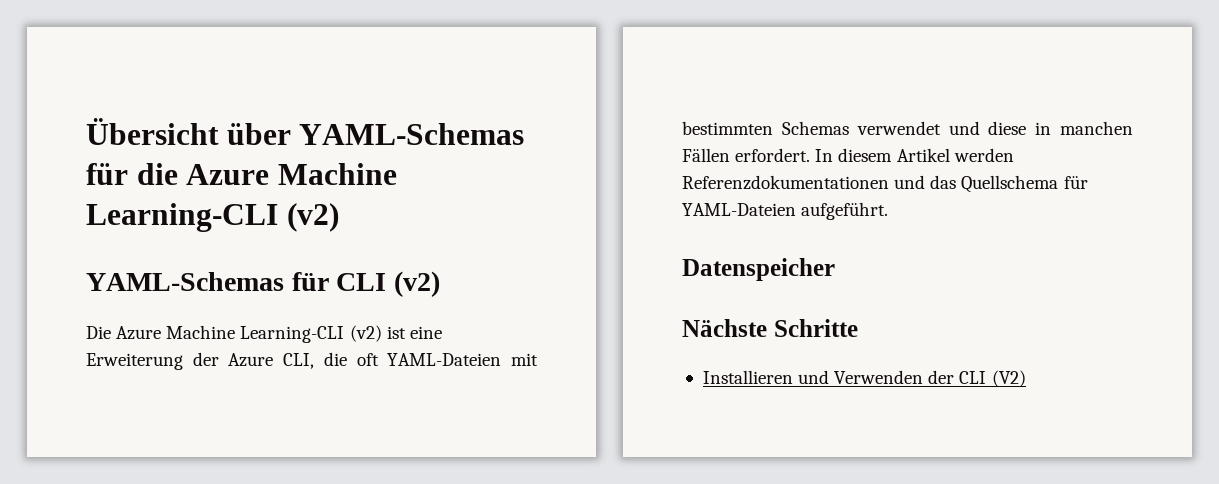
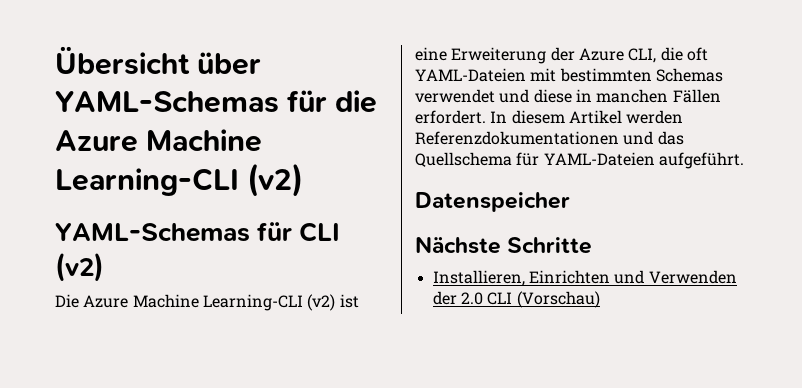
[702,370,793,384] Installieren -> [432,270,610,286] Installieren, Einrichten
[959,370,1026,387] CLI (V2) -> [460,291,600,308] 2.0 CLI (Vorschau)

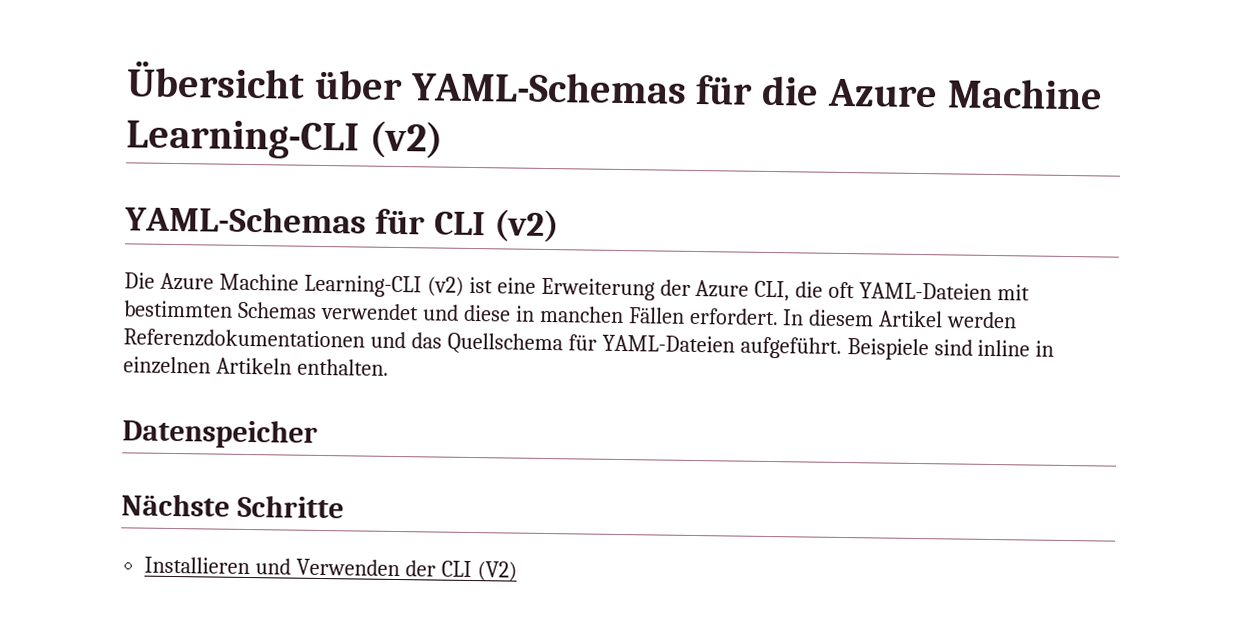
(744, 160) none -> [846,338,1055,361] [123,356,389,376] Beispiele sind inline in einzelnen Artikeln enthalten.
[432,270,610,286] Installieren, Einrichten -> [144,556,251,575] Installieren
[460,291,600,308] 2.0 CLI (Vorschau) -> [440,560,517,582] CLI (V2)

